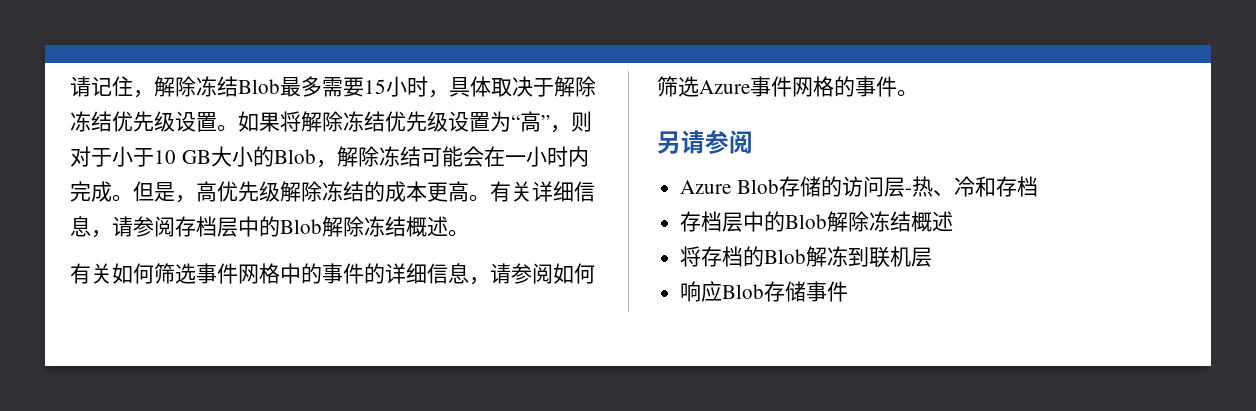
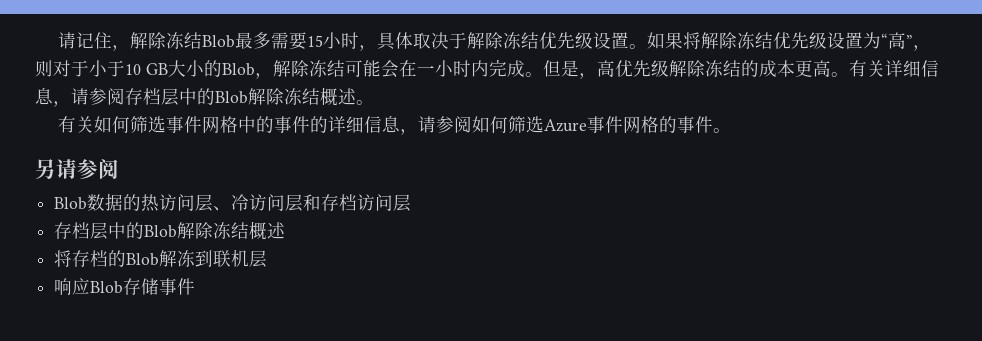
[680,176,975,197] Azure Blob存储的访问层-热、冷 -> [54,193,304,212] Blob数据的热访问层、冷访问层
(1038, 186) none -> [357,194,412,212] 访问层

